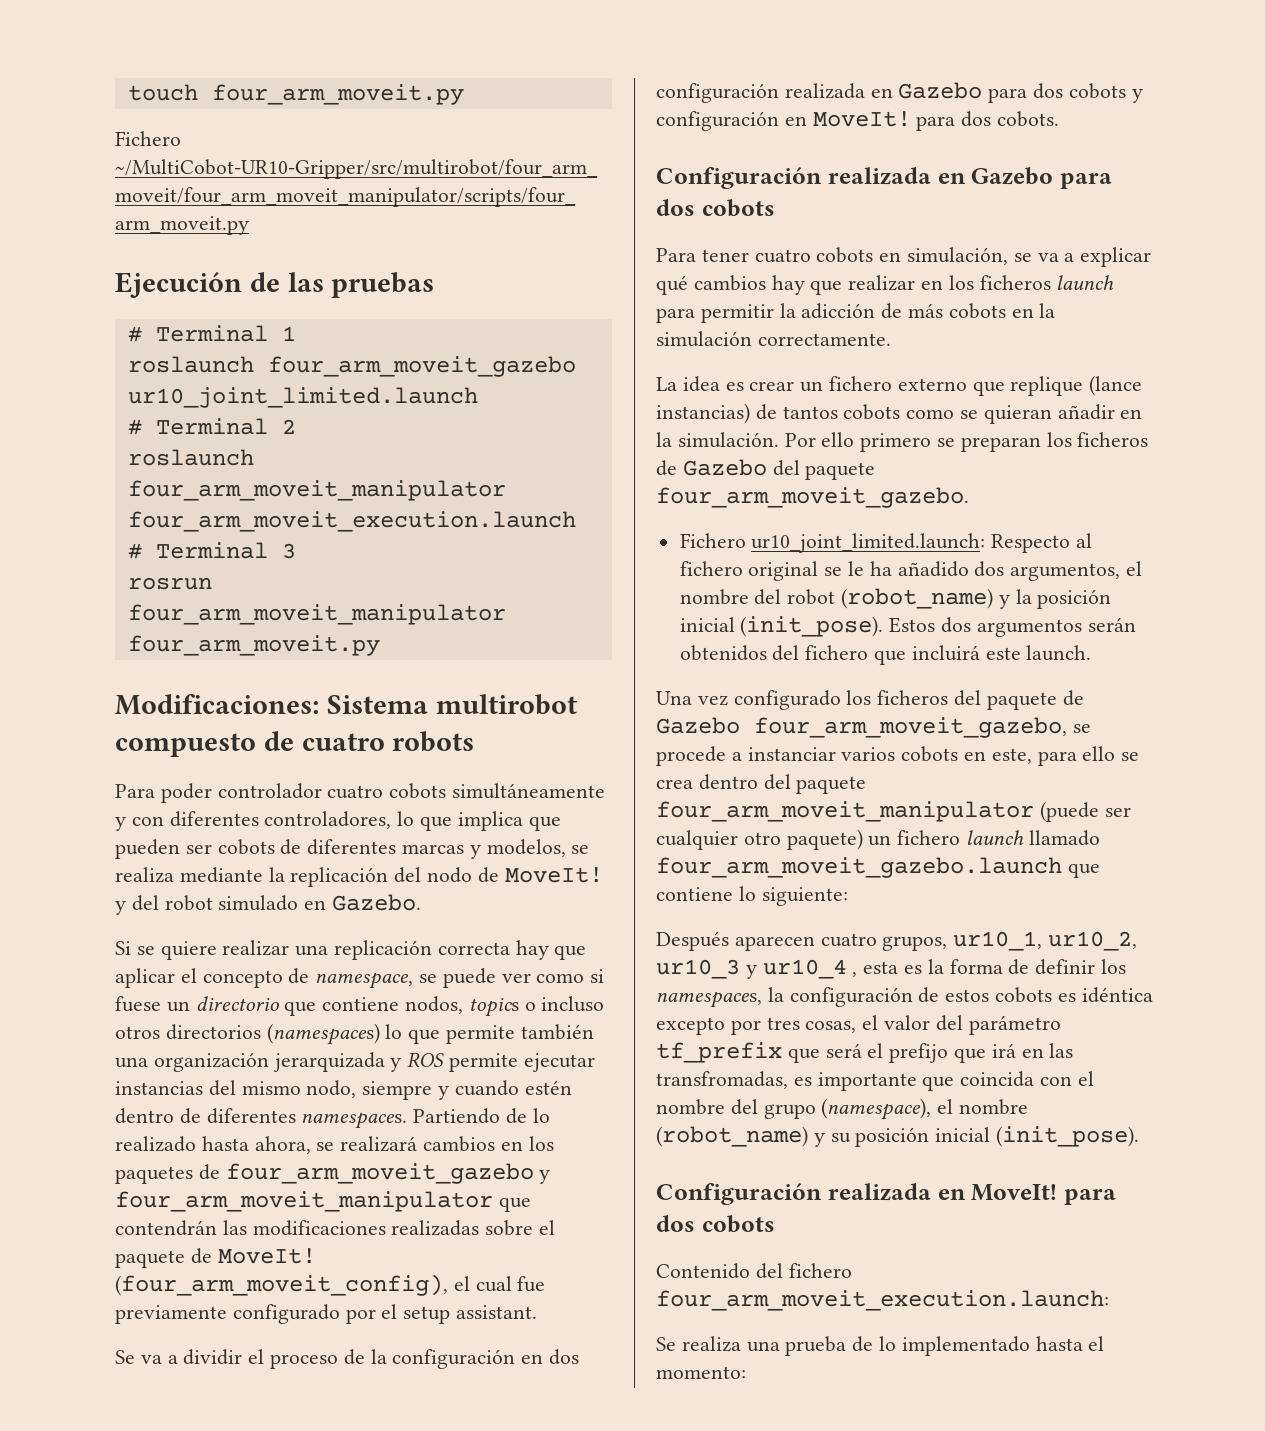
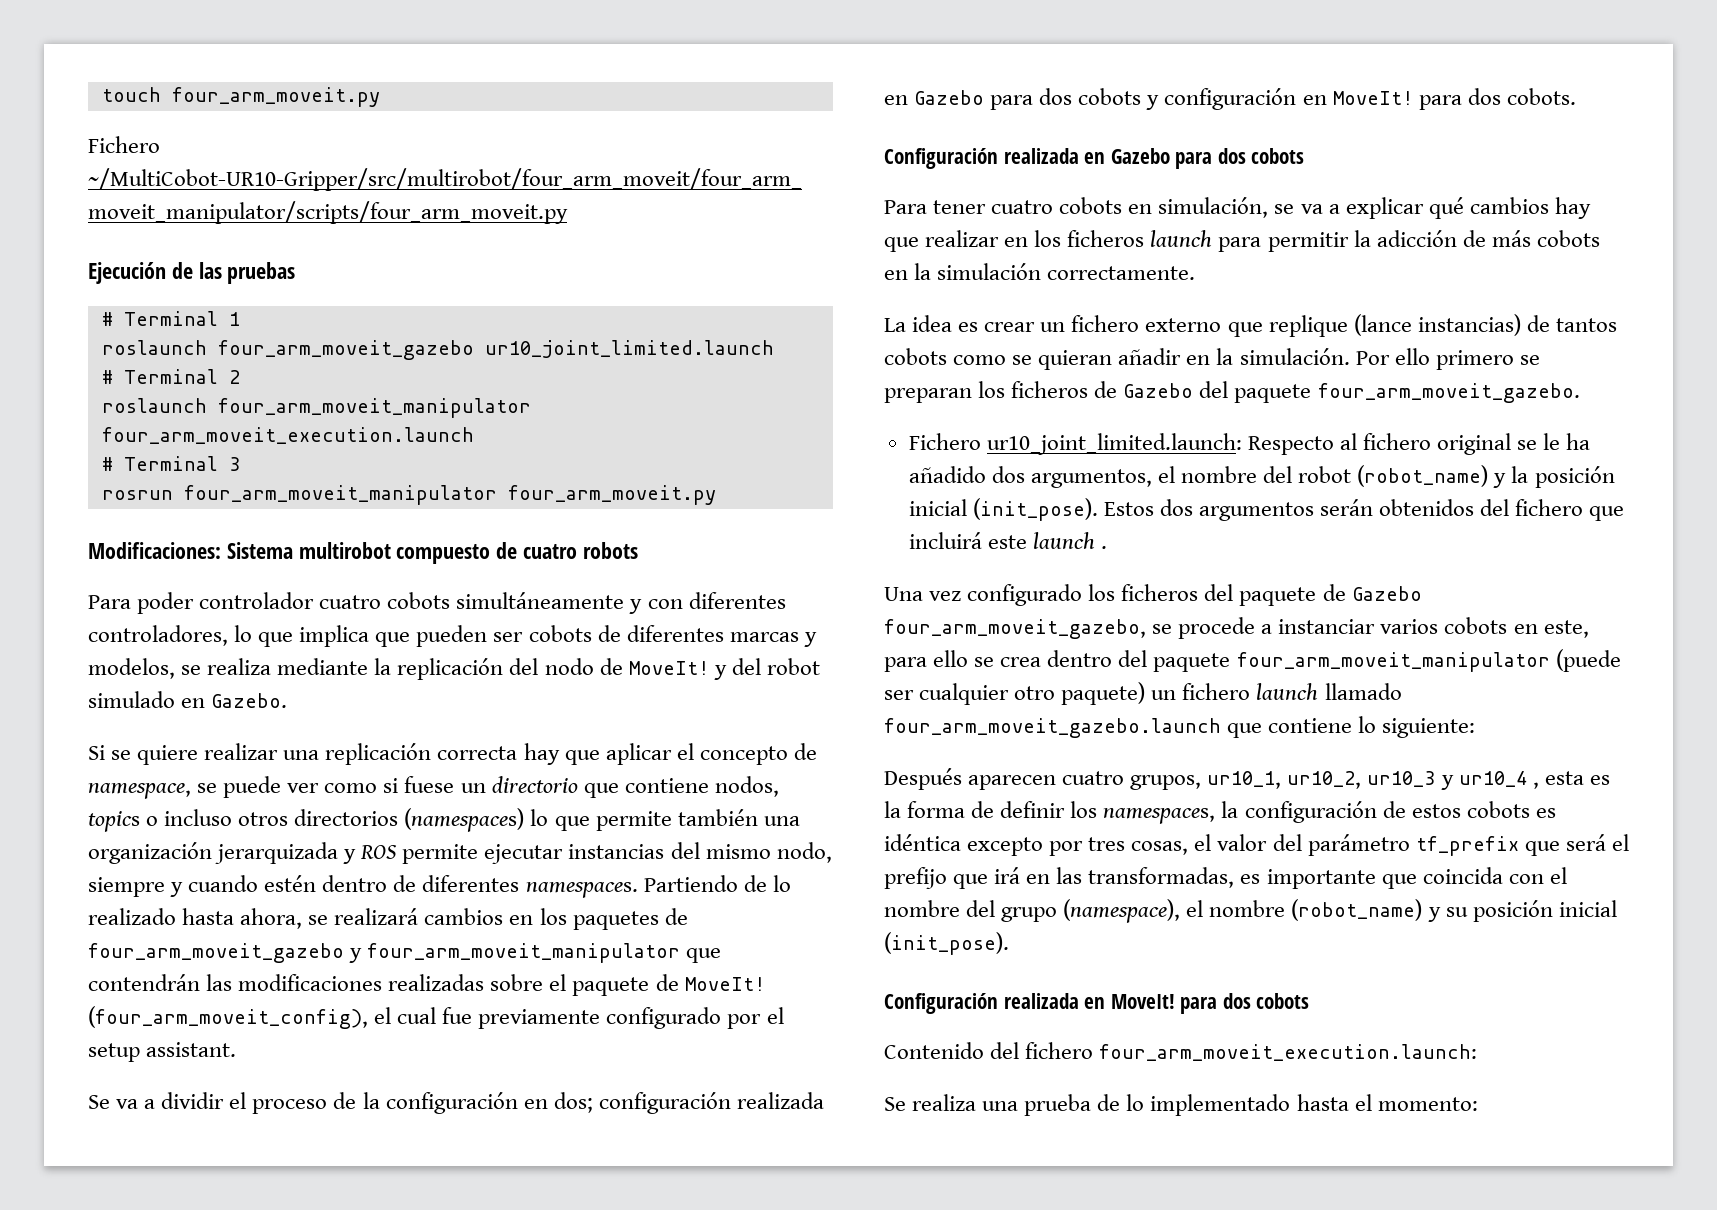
[549,1349,580,1365] dos -> [553,1092,593,1113] dos;
[1026,645,1092,661] launch. -> [1032,532,1107,549] launch .
[656,1071,788,1089] transfromadas, -> [1088,867,1235,888] transformadas,

